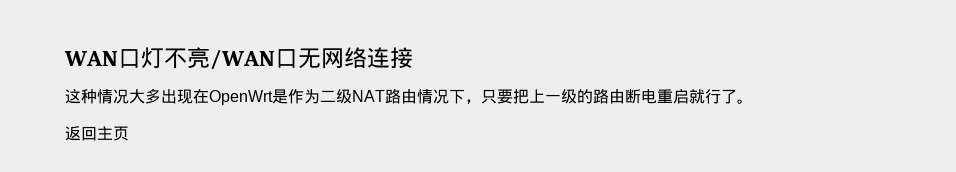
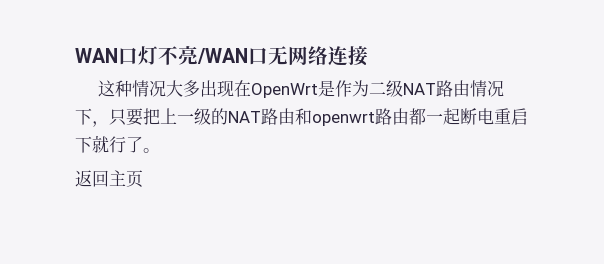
[593,89,625,104] 路由 -> [228,108,460,126] NAT路由和openwrt路由都一起
(689, 96) none -> [75,136,92,153] 下

